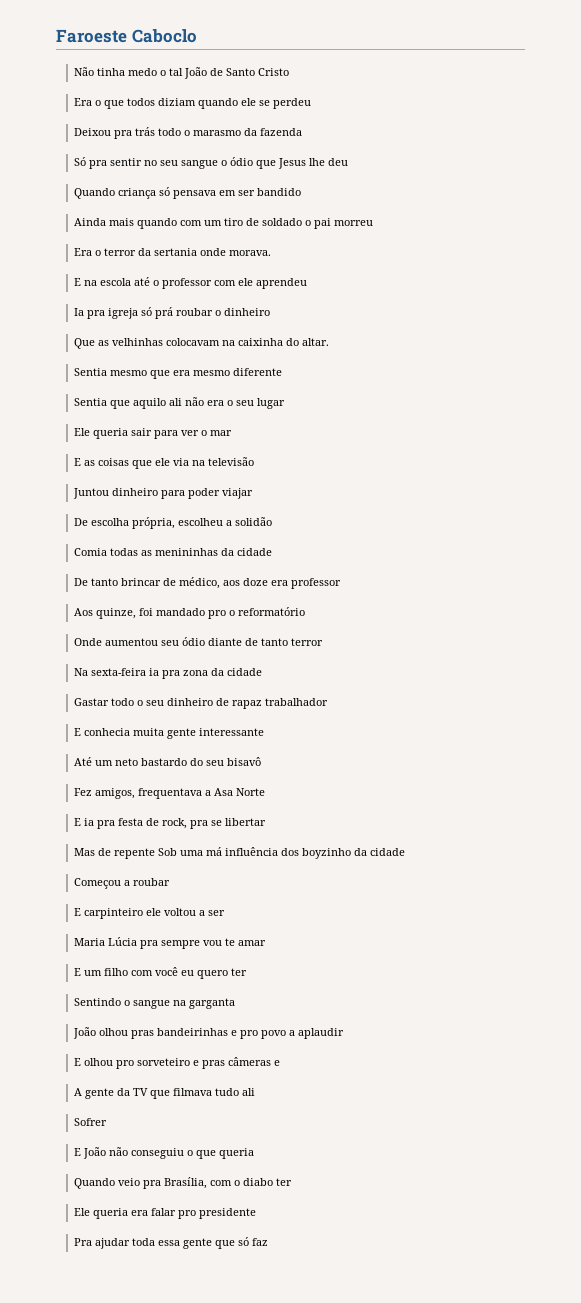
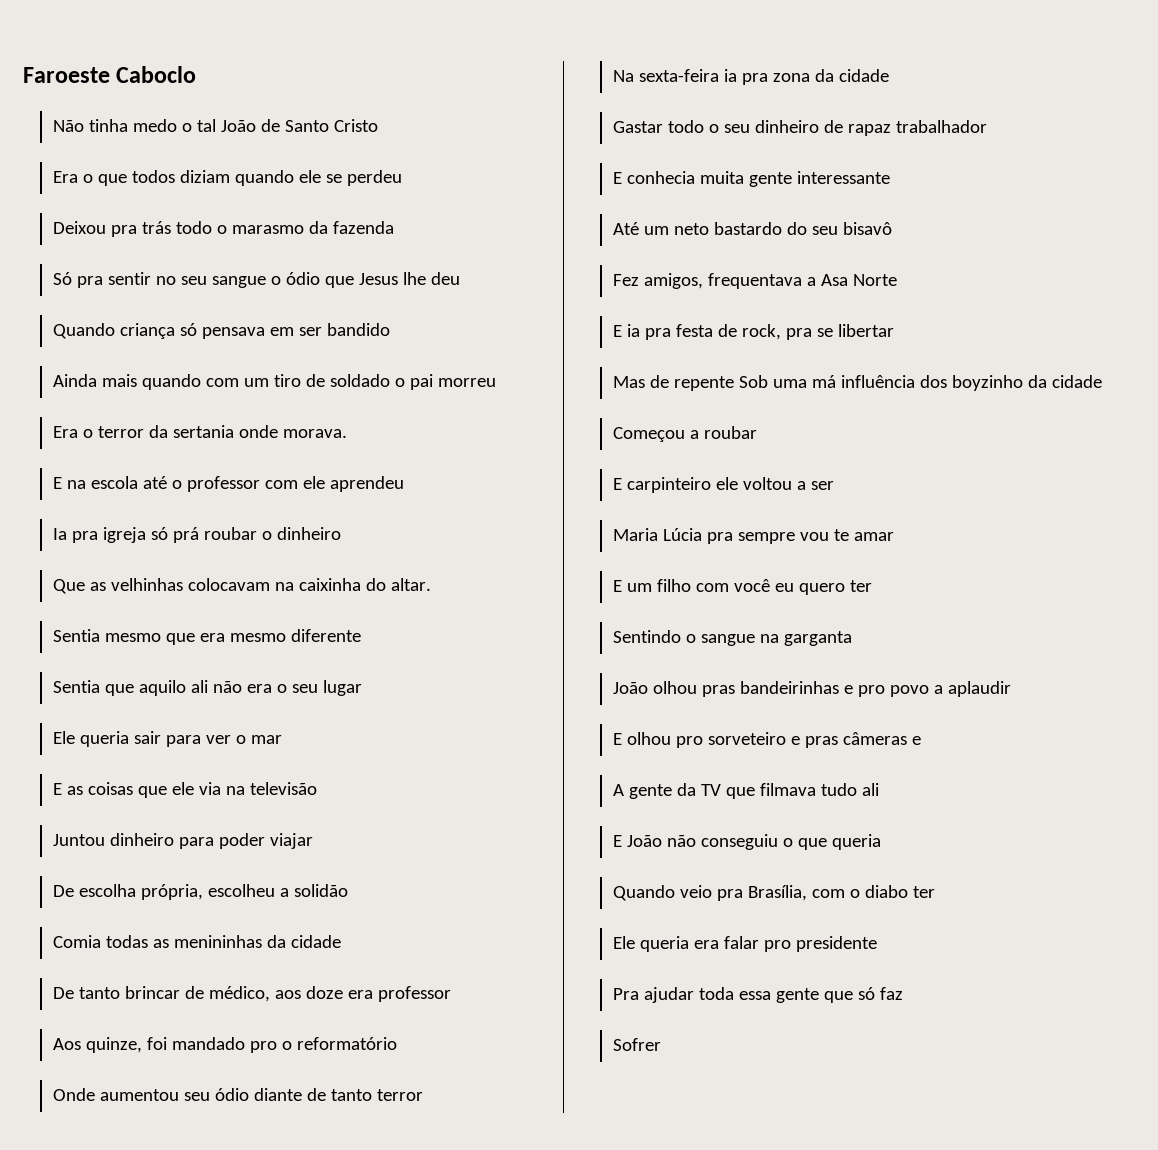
[73,1118,107,1126] // Sofrer -> (879, 789) none
(268, 1242) none -> [612,1038,661,1051] // Sofrer

